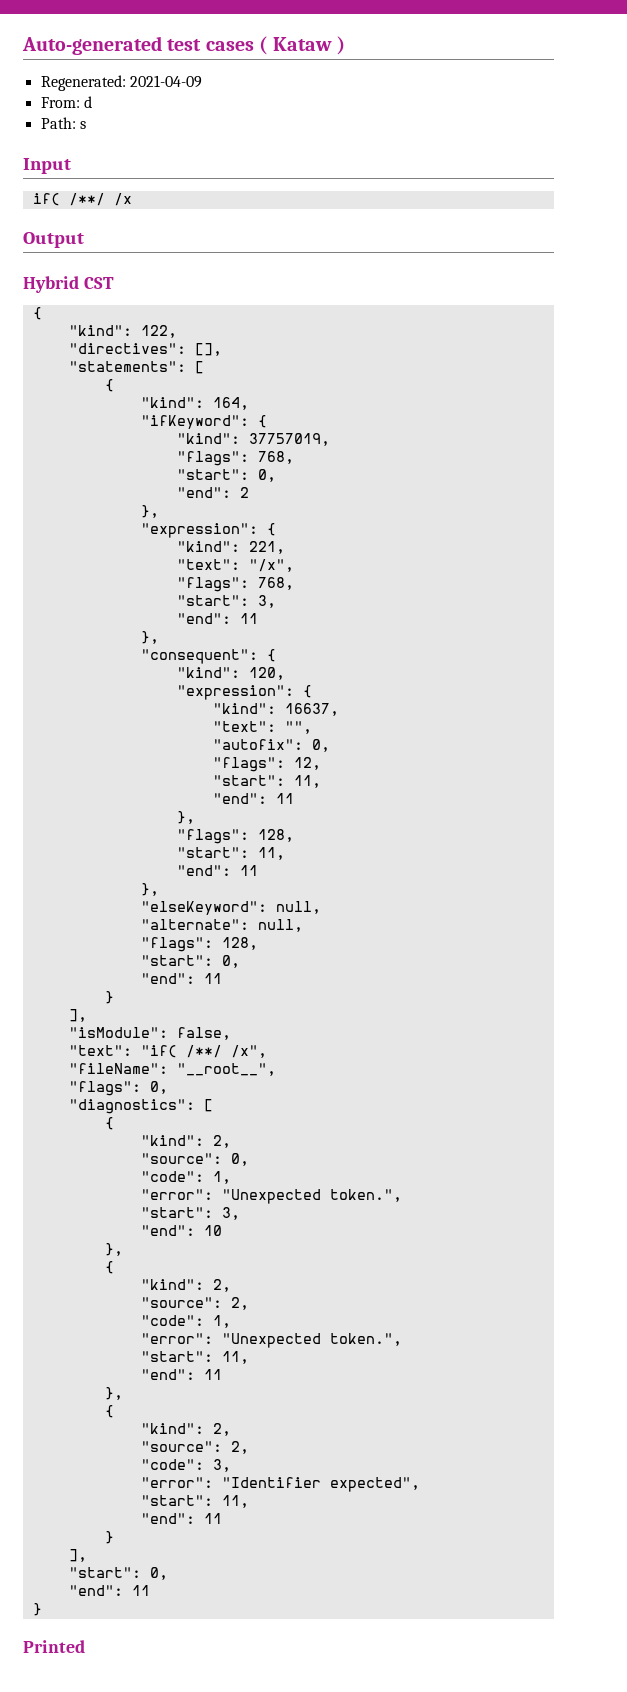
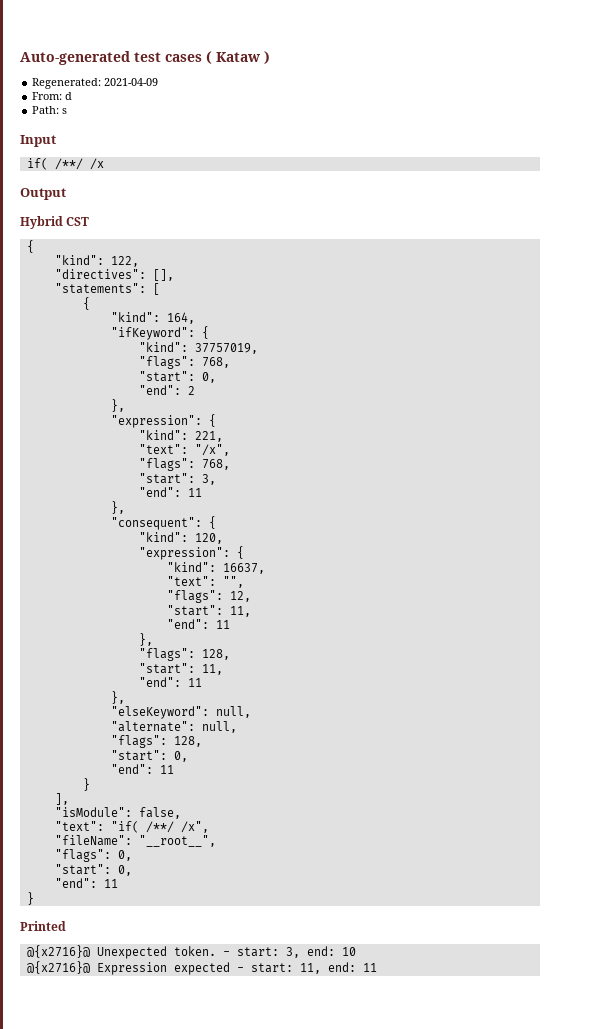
[212,739,330,752] // "autofix": 0, -> (244, 582) none
[68,1099,213,1114] [104,1117,114,1130] [140,1135,231,1148] [140,1153,249,1166] [140,1171,231,1184] [140,1189,402,1204] [140,1207,240,1220] [140,1225,222,1236] [104,1243,123,1256] [104,1261,114,1274] [140,1279,231,1292] [140,1297,249,1310] [140,1315,231,1328] [140,1333,402,1348] [140,1351,249,1364] [140,1369,222,1380] [104,1387,123,1400] [104,1405,114,1418] [140,1423,231,1436] [140,1441,249,1454] [140,1459,231,1472] [140,1477,420,1492] [140,1495,249,1508] [140,1513,222,1524] [104,1531,114,1544] [68,1549,87,1562] // "diagnostics": [ // { // "kind": 2, // "source": 0, // "code": 1, // "error": "Unexpected token.", // "start": 3, // "end": 10 // }, // { // "kind": 2, // "source": 2, // "code": 1, // "error": "Unexpected token.", // "start": 11, // "end": 11 // }, // { // "kind": 2, // "source": 2, // "code": 3, // "error": "Identifier expected", // "start": 11, // "end": 11 // } // ], -> (132, 855) none
(85, 1646) none -> [26,945,356,959] [26,961,377,975] // @{x2716}@ Unexpected token. - start: 3, end: 10 // @{x2716}@ Expression expected - start: 11, end: 11

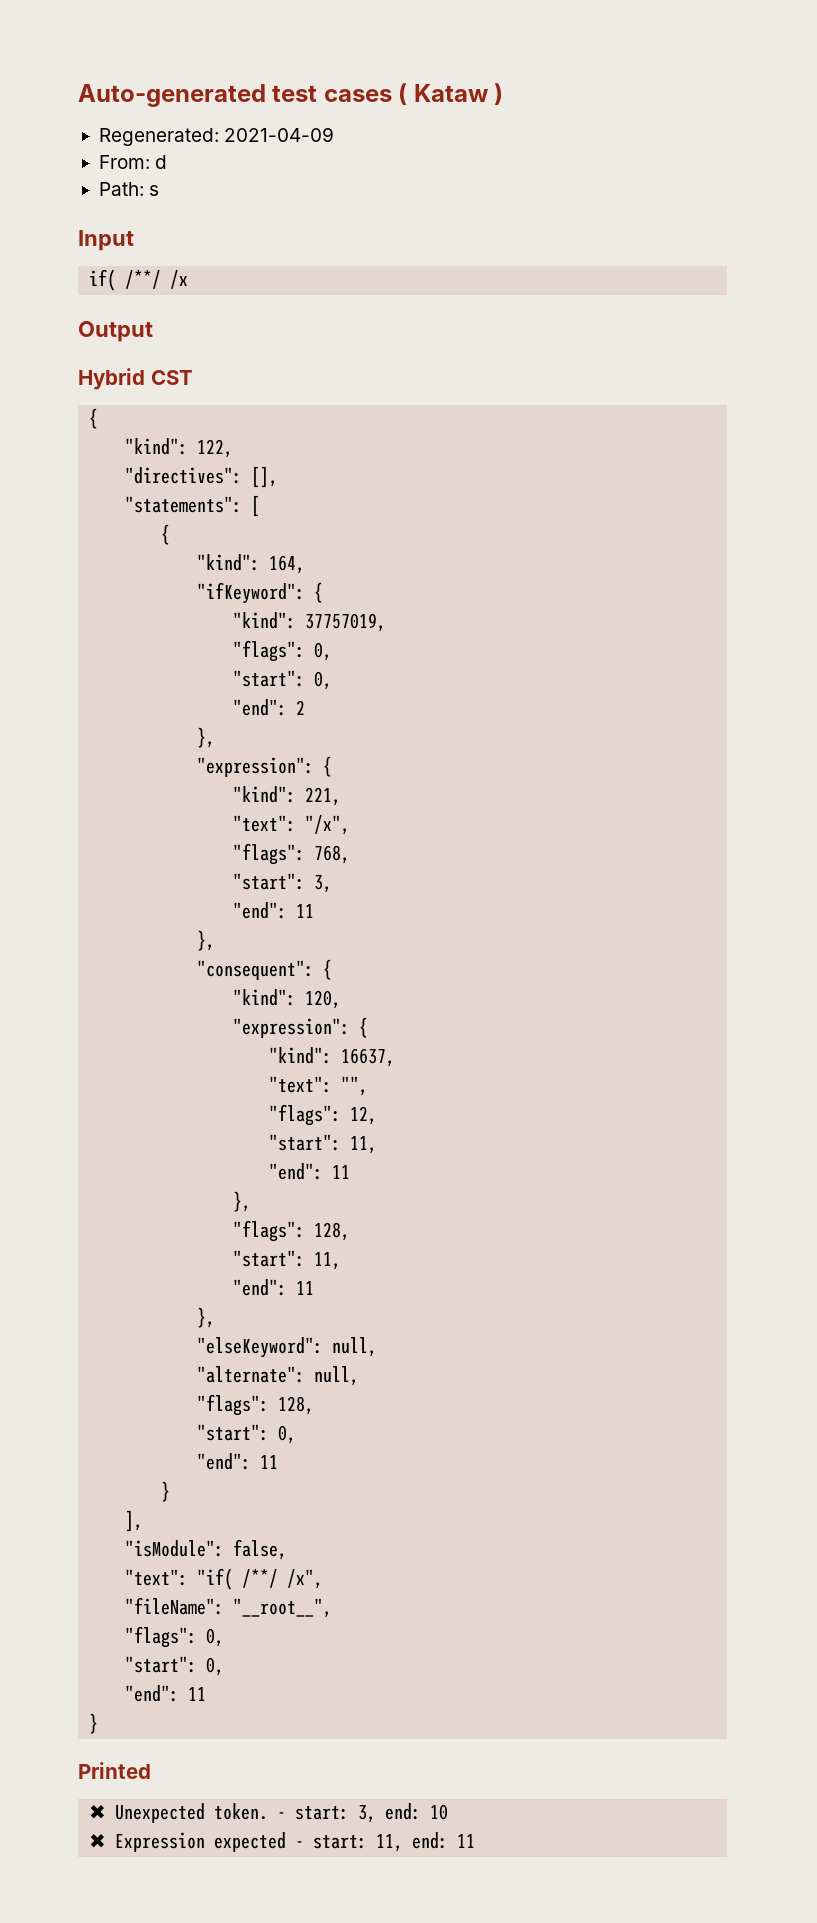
[201,357,230,368] 768, -> [314,642,333,661] 0,
[26,945,90,958] @{x2716}@ -> [89,1805,107,1819] ✖
[26,961,90,974] @{x2716}@ -> [89,1834,107,1848] ✖

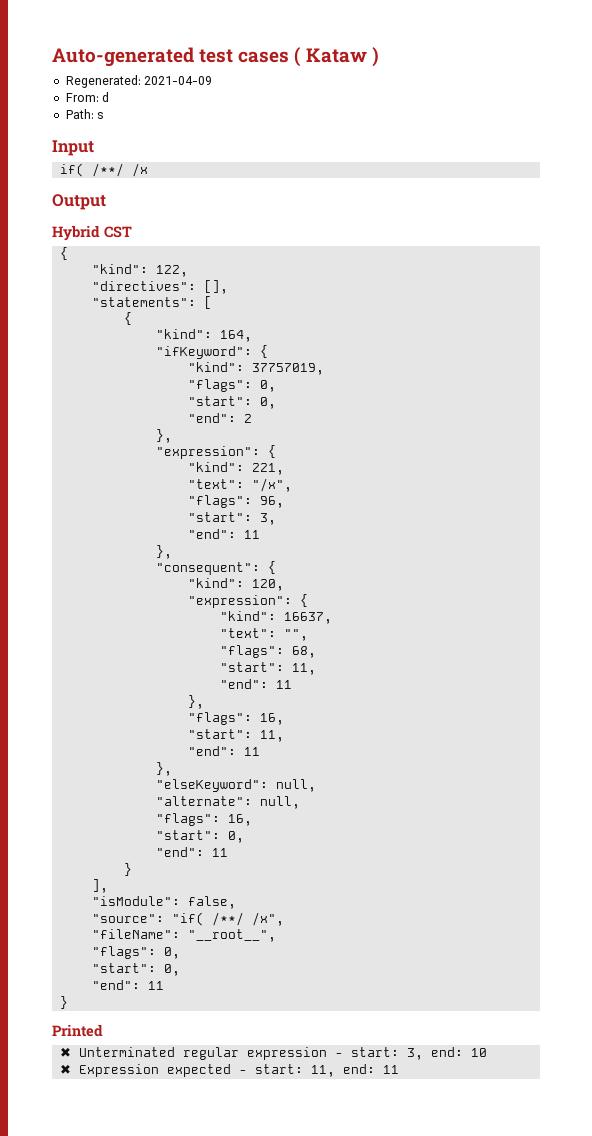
[314,845,351,864] 768, -> [259,496,284,508] 96,
[350,1106,378,1125] 12, -> [291,646,316,658] 68,
[314,1222,351,1241] 128, -> [259,713,284,725] 16,
[278,1396,315,1415] 128, -> [227,814,252,826] 16,
[125,1569,189,1586] "text": -> [91,914,164,923] "source":
[115,1803,269,1823] Unexpected token. -> [78,1047,327,1060] Unterminated regular expression

